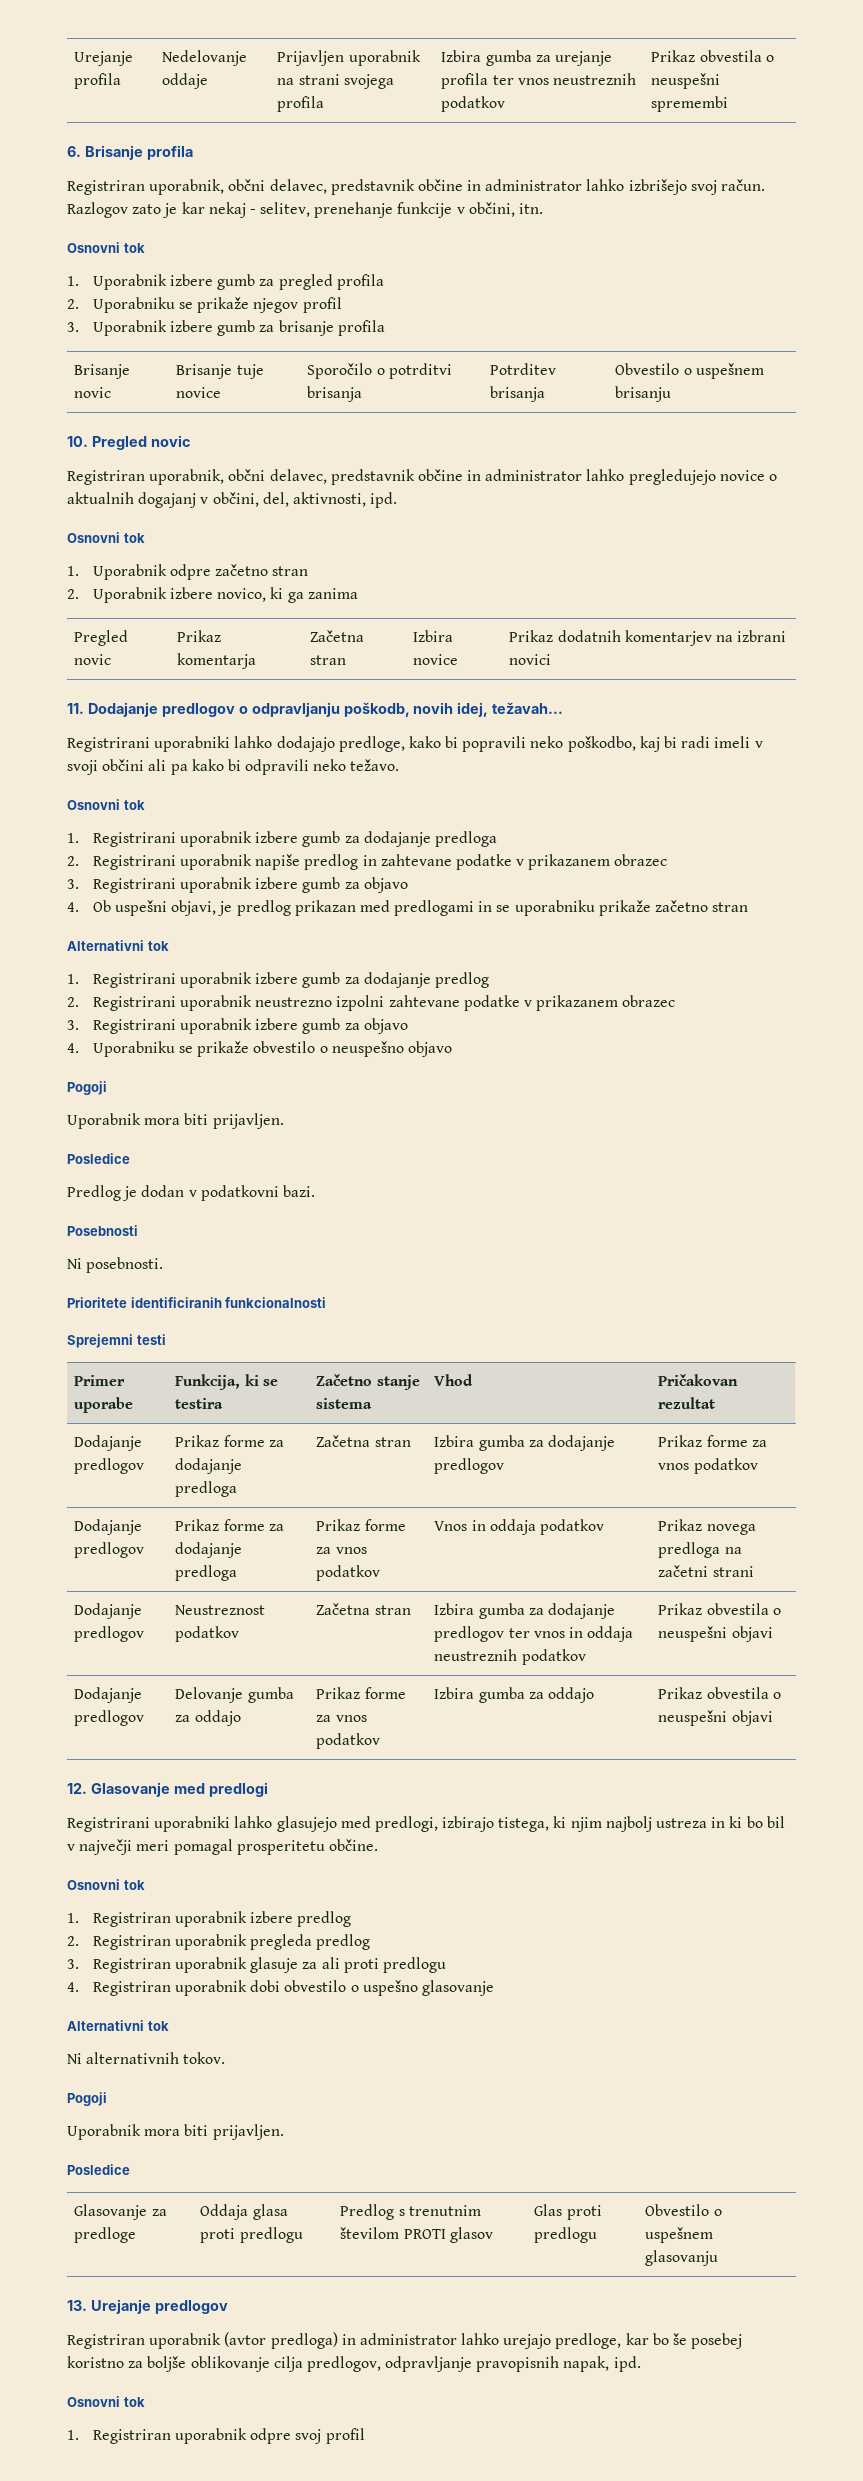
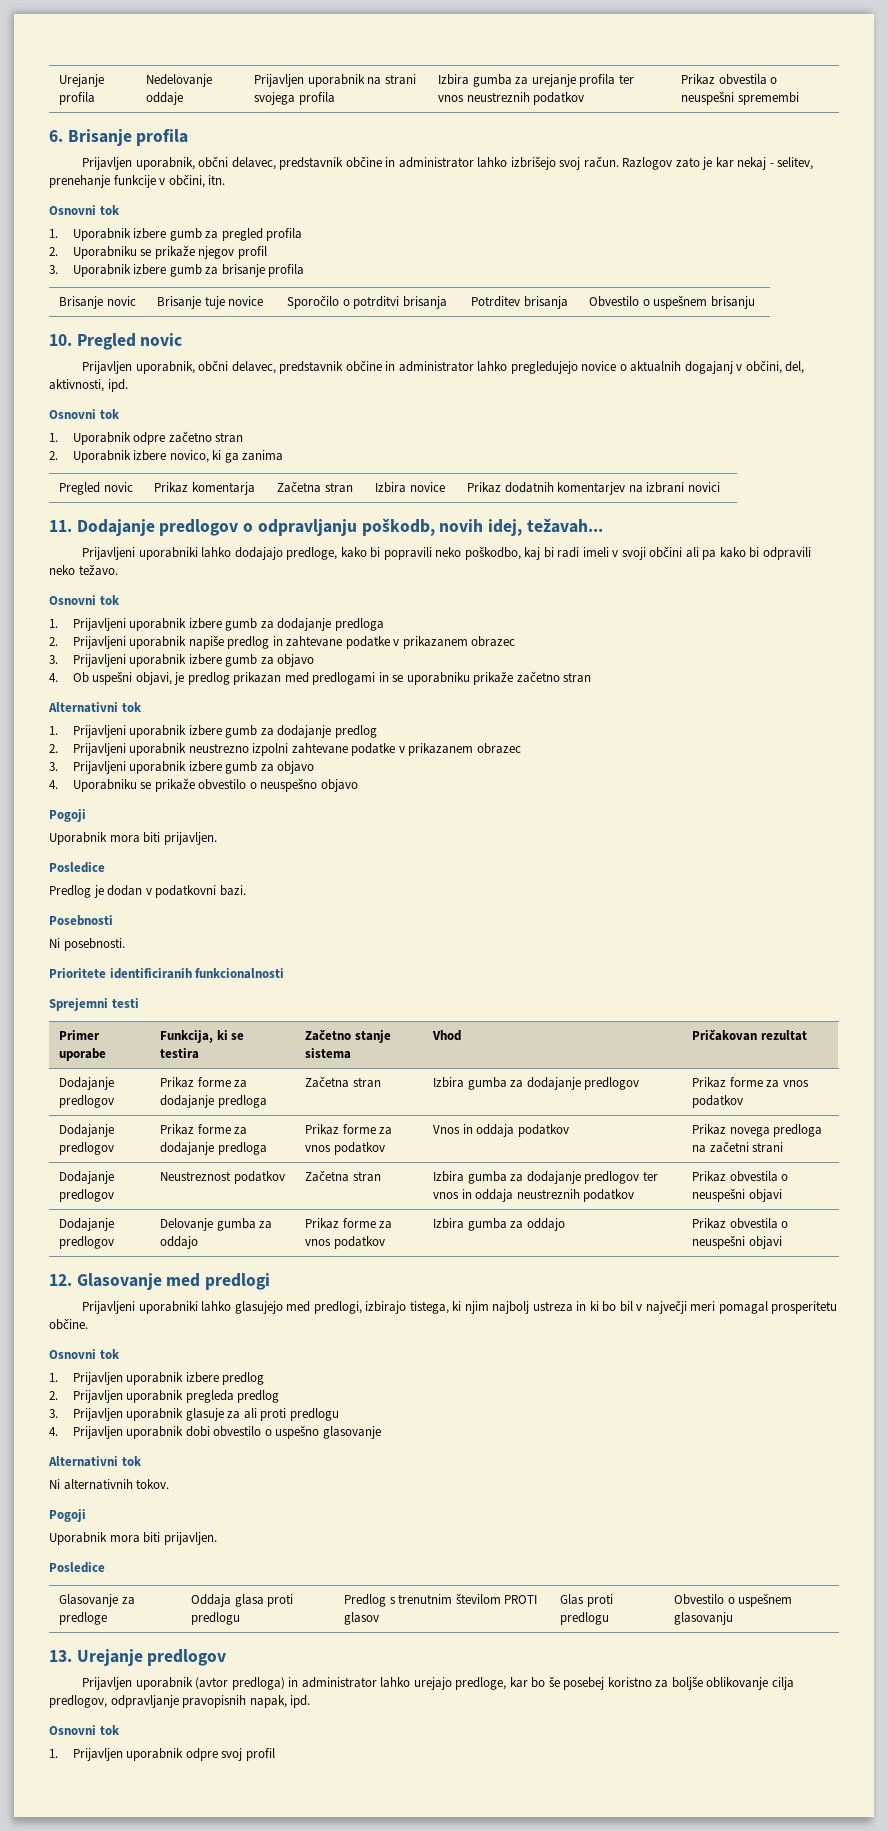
[67,180,145,195] Registriran -> [82,157,133,170] Prijavljen
[67,470,145,485] Registriran -> [82,361,133,374] Prijavljen
[67,737,150,752] Registrirani -> [82,547,136,560] Prijavljeni
[92,832,176,847] Registrirani -> [72,618,126,631] Prijavljeni
[92,855,176,870] Registrirani -> [72,636,126,649] Prijavljeni
[92,878,176,893] Registrirani -> [72,654,126,667] Prijavljeni
[92,973,176,988] Registrirani -> [72,725,126,738] Prijavljeni
[92,996,176,1011] Registrirani -> [72,743,126,756] Prijavljeni
[92,1019,176,1034] Registrirani -> [72,761,126,774] Prijavljeni
[67,1817,150,1832] Registrirani -> [82,1301,136,1314] Prijavljeni
[92,1912,171,1927] Registriran -> [72,1372,123,1385] Prijavljen
[92,1935,171,1950] Registriran -> [72,1390,123,1403] Prijavljen
[92,1958,171,1973] Registriran -> [72,1408,123,1421] Prijavljen
[92,1981,171,1996] Registriran -> [72,1426,123,1439] Prijavljen
[67,2334,145,2349] Registriran -> [82,1677,133,1690] Prijavljen
[92,2429,171,2444] Registriran -> [72,1748,123,1761] Prijavljen

